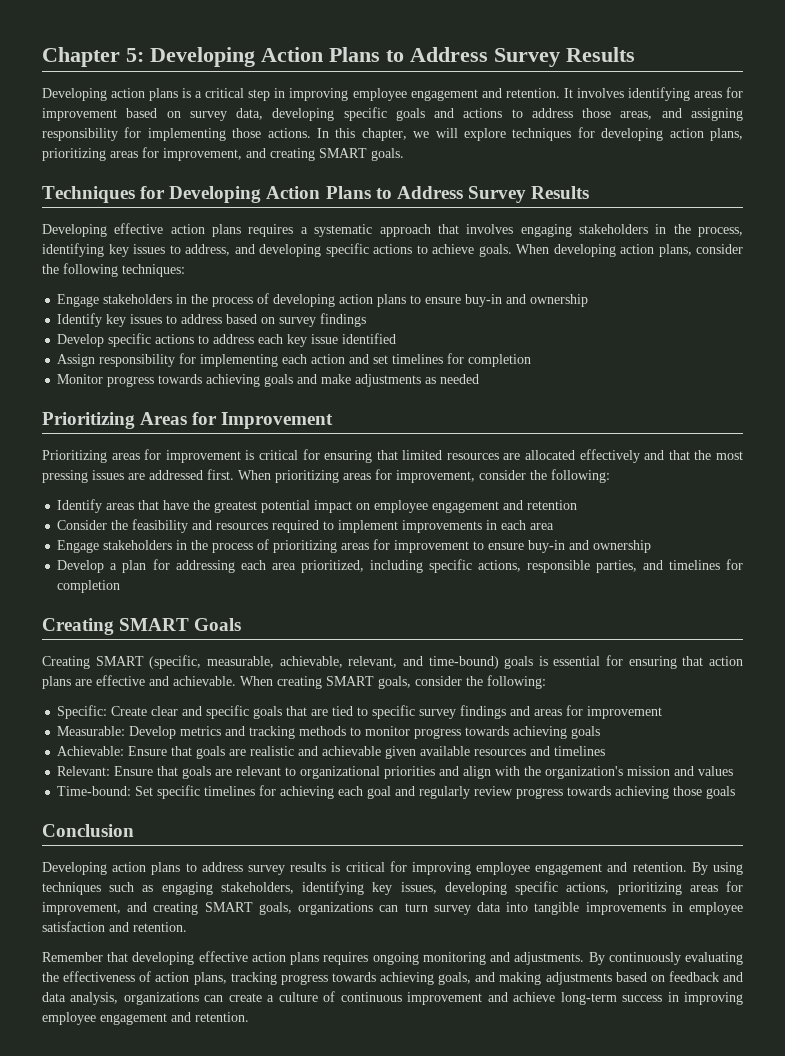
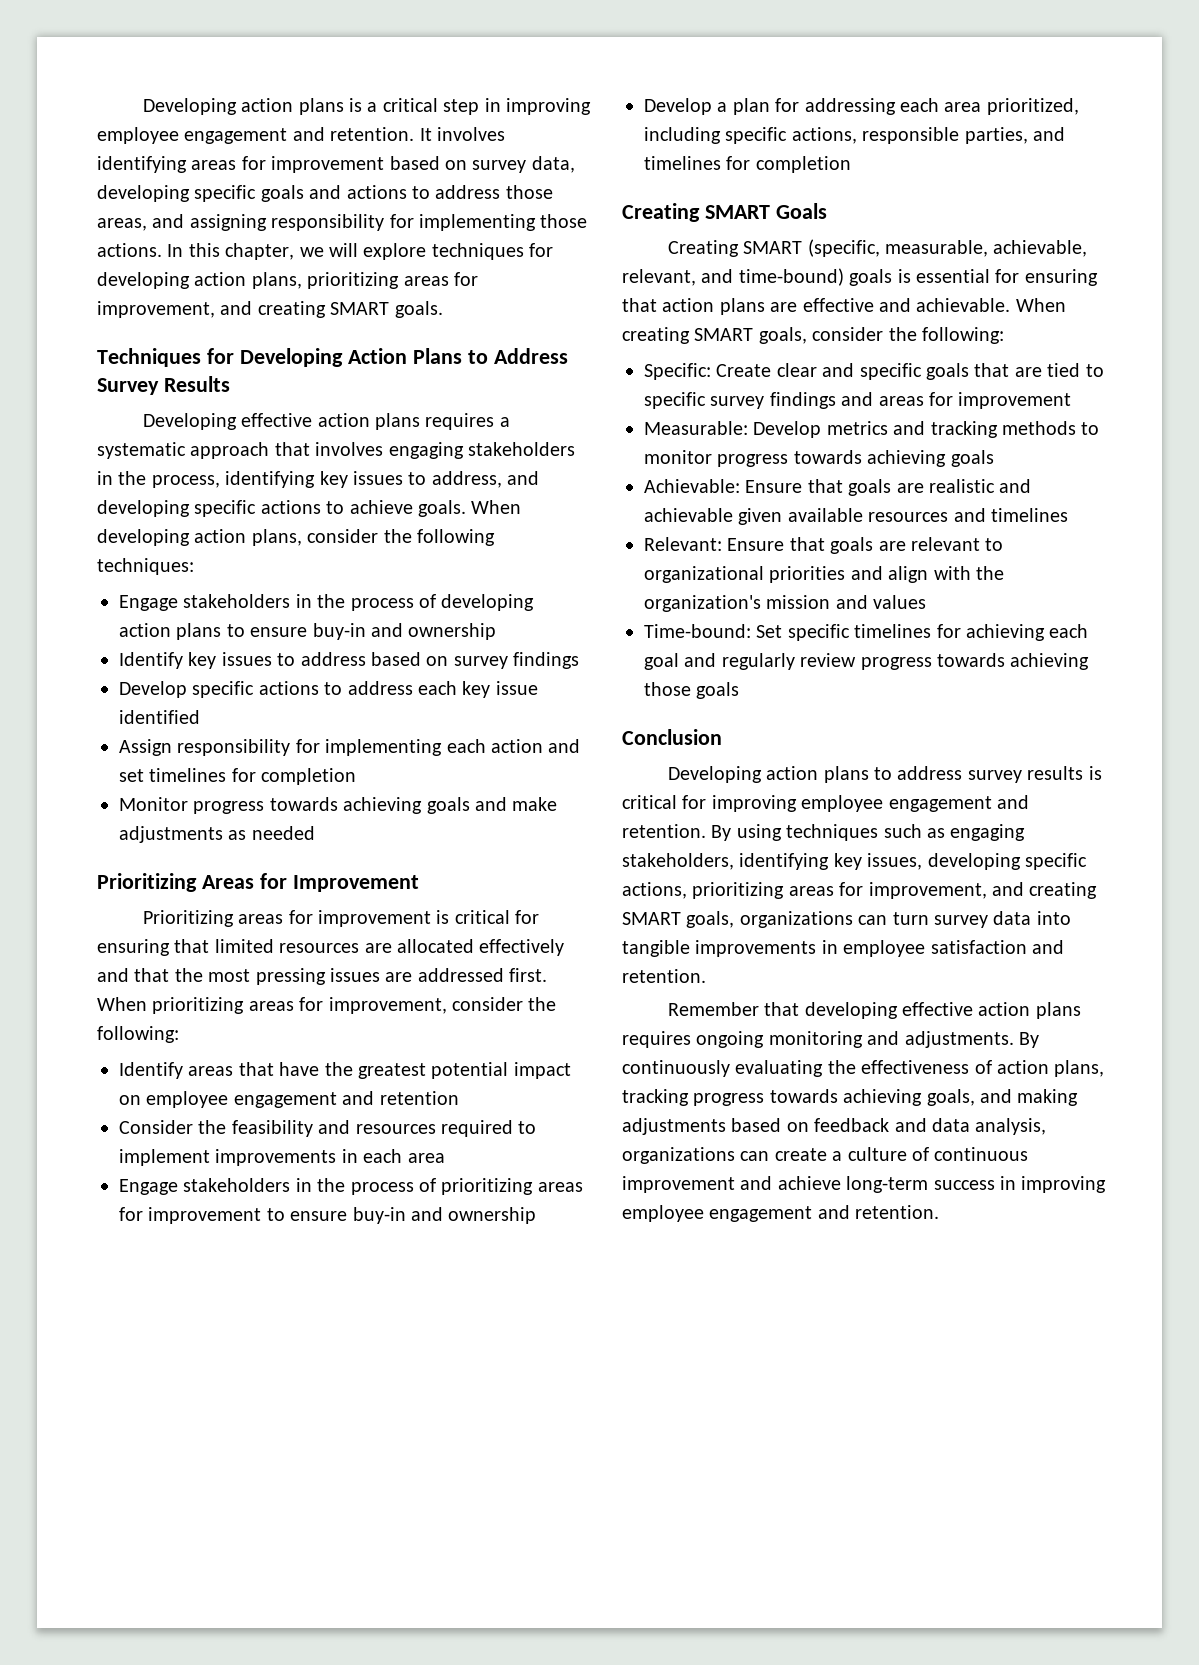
[42,47,635,67] Chapter 5: Developing Action Plans to Address Survey Results // -> (142, 106) none

